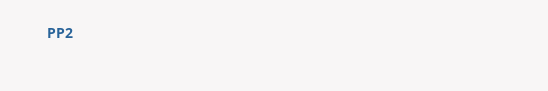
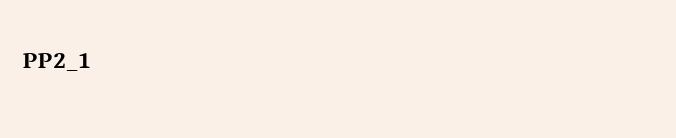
[47,28,73,38] PP2 -> [23,53,91,71] PP2_1

